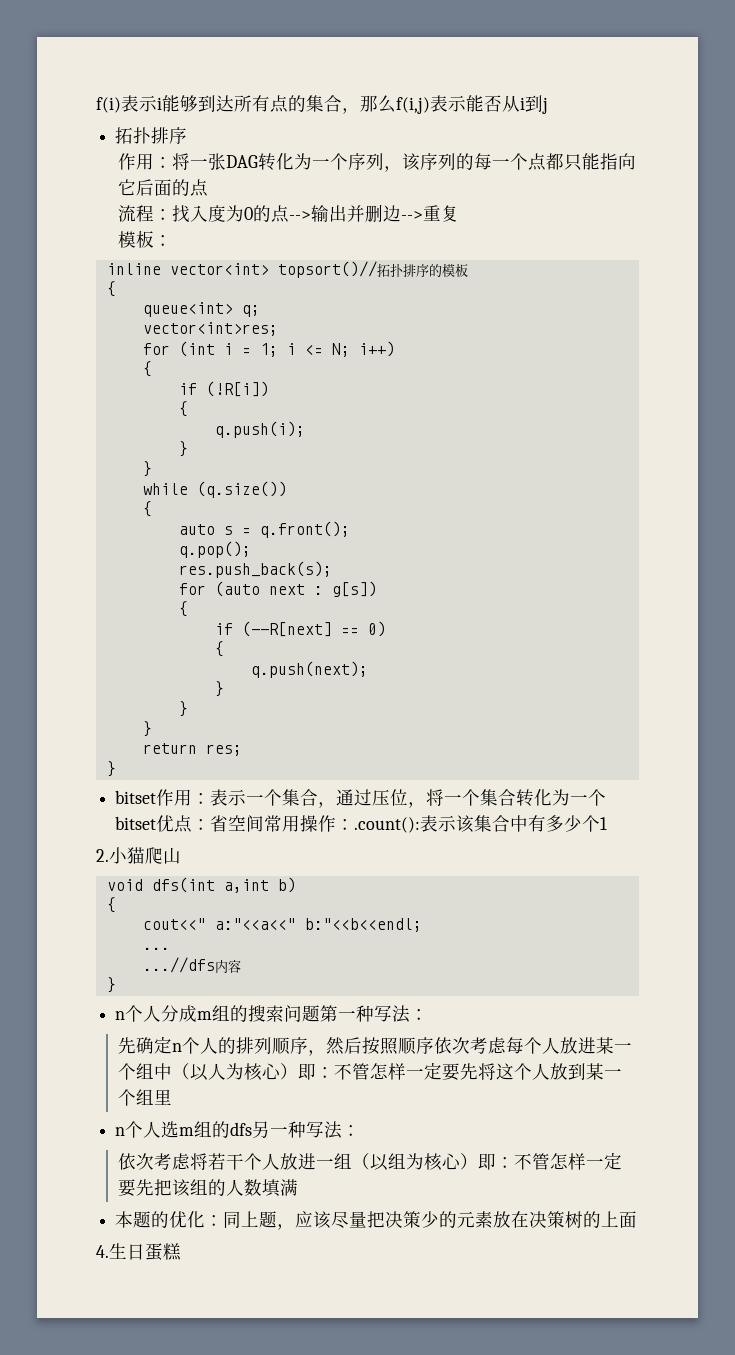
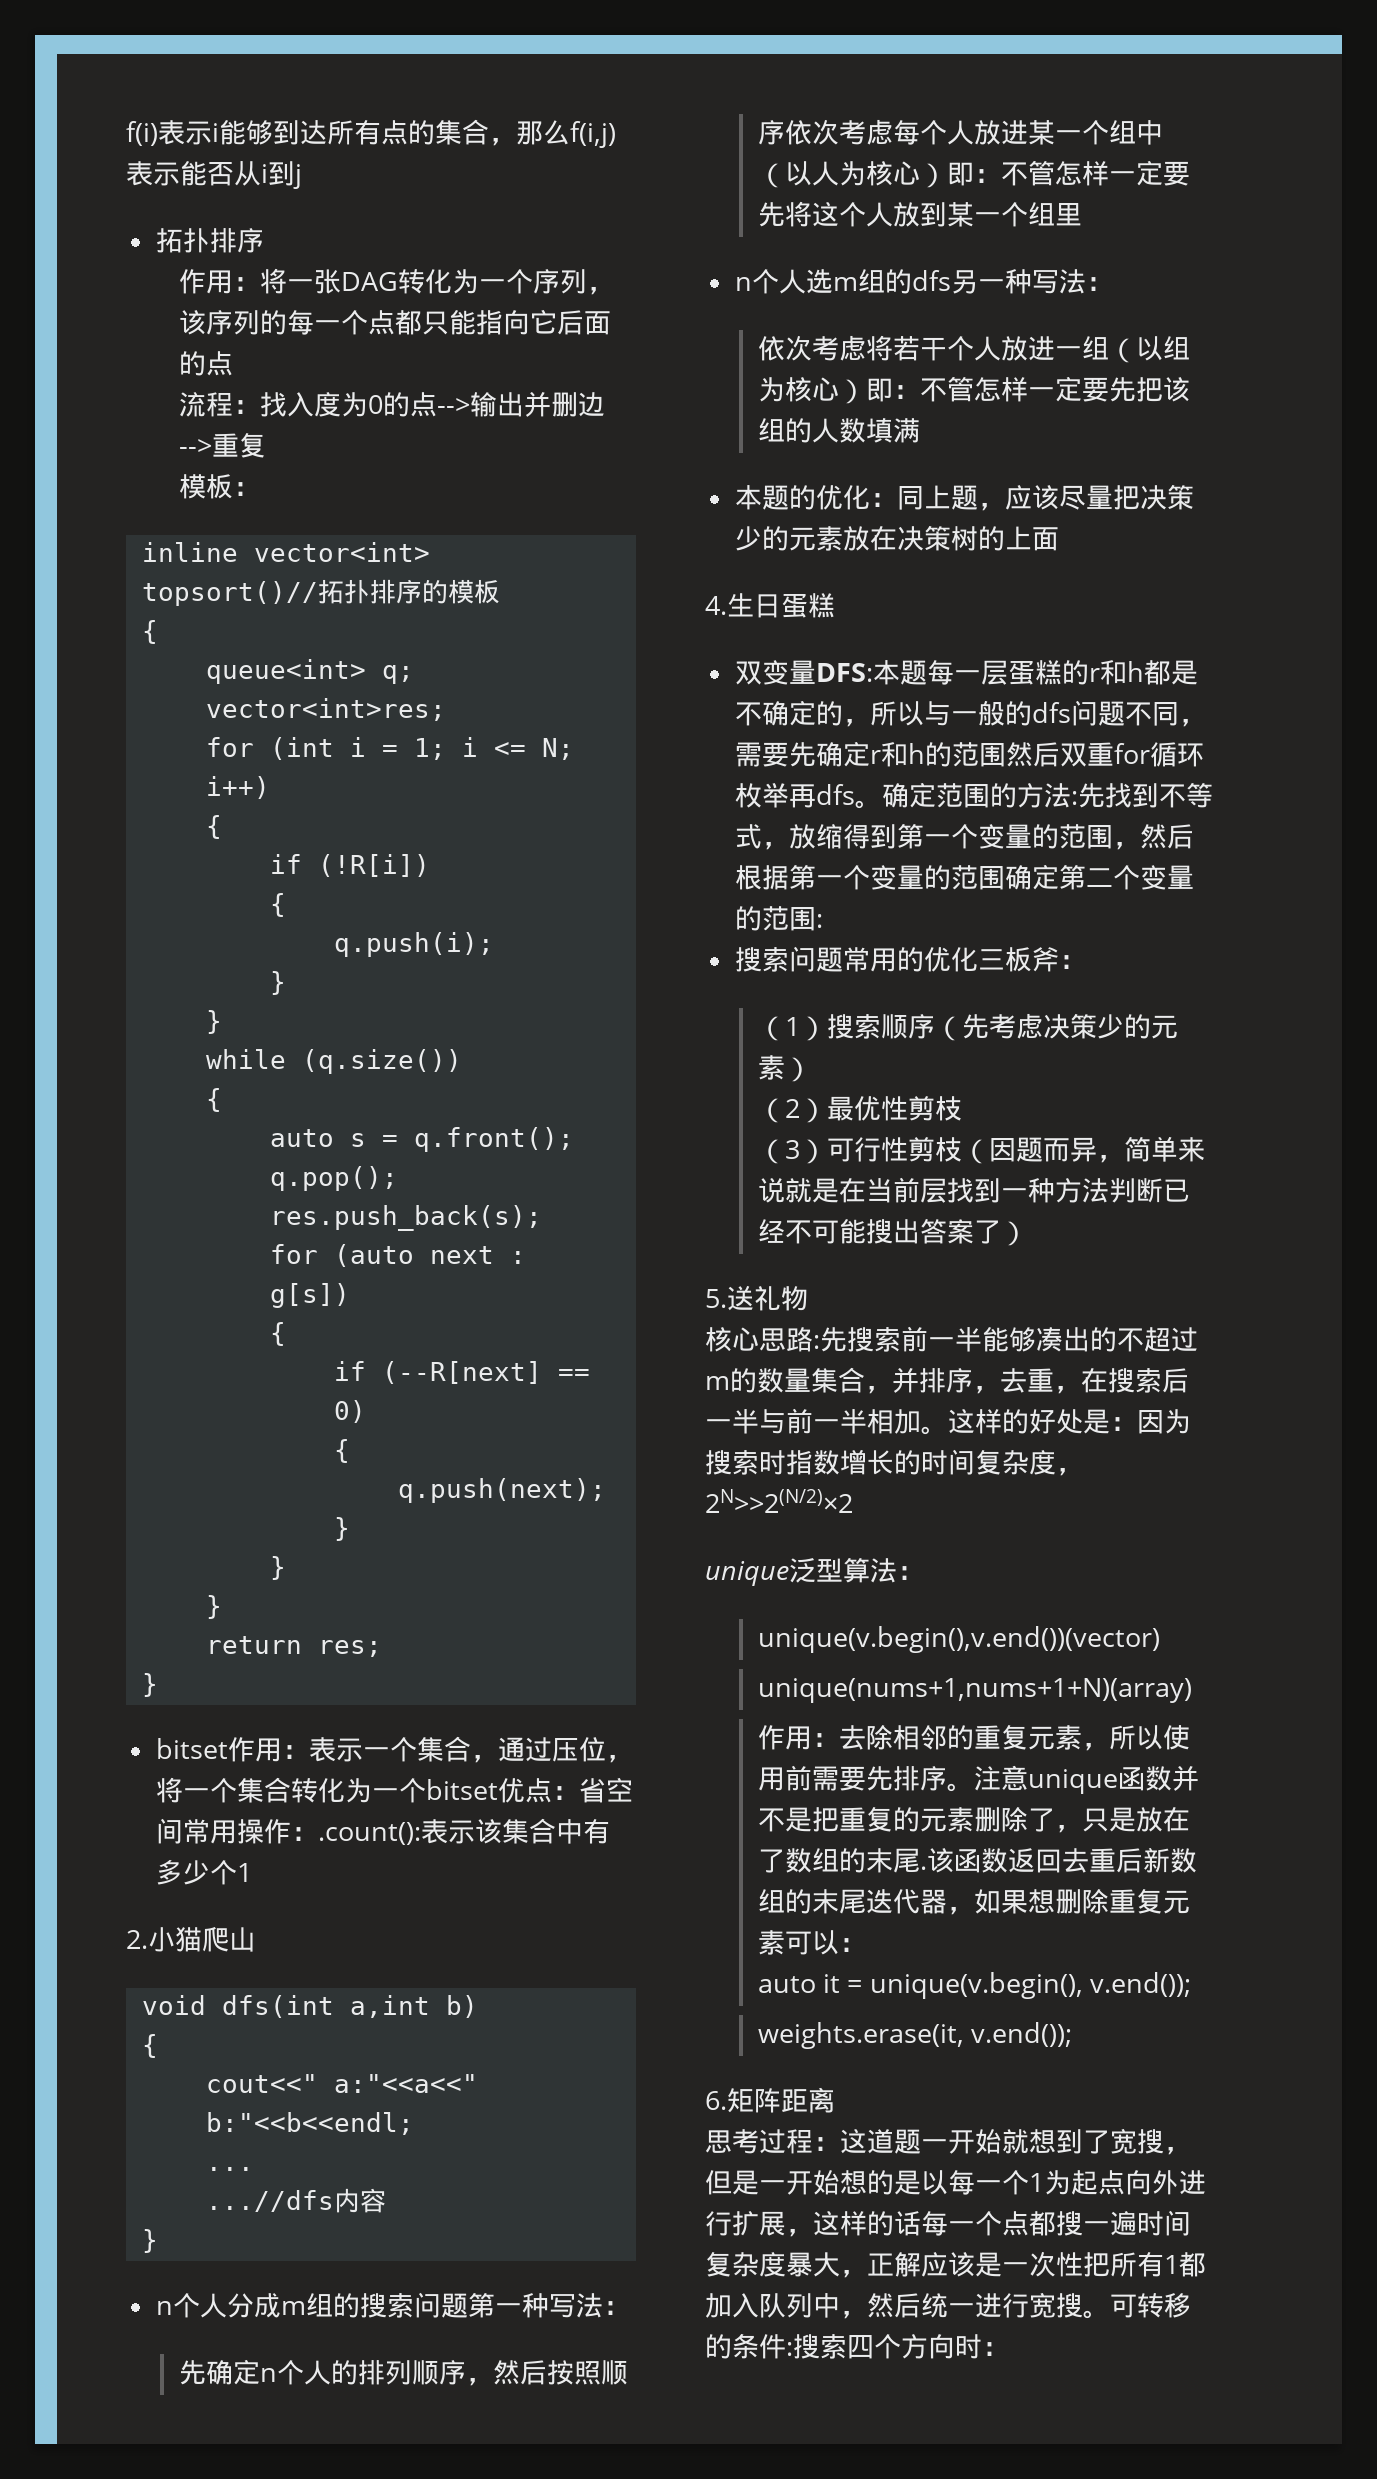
(182, 1252) none -> [734,660,1198,685] [734,700,1206,727] [734,741,1204,767] [734,782,1213,809] [734,823,1194,850] [734,864,1194,890] [734,906,823,931] [734,946,1086,972] [757,1013,1178,1041] [757,1055,812,1082] [757,1096,962,1123] [757,1136,1205,1164] [757,1177,1190,1203] [757,1218,1028,1246] [705,1285,808,1311] [705,1326,1198,1352] [705,1367,1189,1394] [705,1408,1191,1435] [705,1449,1083,1476] [705,1489,853,1513] [705,1557,924,1586] [757,1626,1160,1653] [757,1678,1192,1703] [757,1725,1190,1751] [757,1765,1199,1794] [757,1807,1190,1833] [757,1847,1197,1873] [757,1889,1190,1915] [757,1930,866,1955] [757,1972,1192,1999] [757,2022,1073,2049] [705,2087,835,2113] [705,2128,1191,2155] [705,2170,1206,2195] [705,2210,1191,2237] [705,2251,1206,2278] [705,2292,1191,2319] [705,2333,1009,2359] // 双变量DFS:本题每一层蛋糕的r和h都是不确定的，所以与一般的dfs问题不同，需要先确定r和h的范围然后双重for循环枚举再dfs。确定范围的方法:先找到不等式，放缩得到第一个变量的范围，然后根据第一个变量的范围确定第二个变量的范围: // 搜索问题常用的优化三板斧： // （1）搜索顺序（先考虑决策少的元素） // （2）最优性剪枝 // （3）可行性剪枝（因题而异，简单来说就是在当前层找到一种方法判断已经不可能搜出答案了） // 5.送礼物 // 核心思路:先搜索前一半能够凑出的不超过m的数量集合，并排序，去重，在搜索后一半与前一半相加。这样的好处是：因为搜索时指数增长的时间复杂度，2N>>2(N/2)×2 // unique泛型算法： // unique(v.begin(),v.end())(vector) // unique(nums+1,nums+1+N)(array) // 作用：去除相邻的重复元素，所以使用前需要先排序。注意unique函数并不是把重复的元素删除了，只是放在了数组的末尾.该函数返回去重后新数组的末尾迭代器，如果想删除重复元素可以： // auto it = unique(v.begin(), v.end()); // weights.erase(it, v.end()); // 6.矩阵距离 // 思考过程：这道题一开始就想到了宽搜，但是一开始想的是以每一个1为起点向外进行扩展，这样的话每一个点都搜一遍时间复杂度暴大，正解应该是一次性把所有1都加入队列中，然后统一进行宽搜。可转移的条件:搜索四个方向时：

